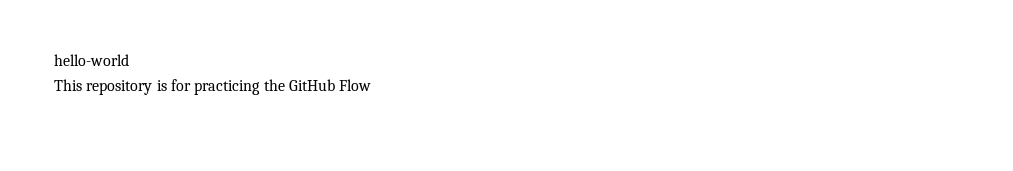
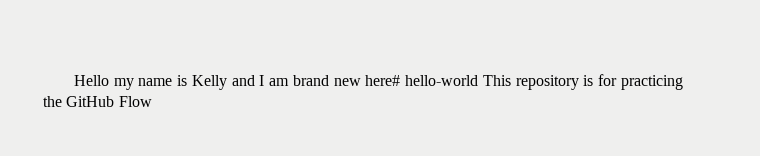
(54, 60) none -> [73,75,401,90] Hello my name is Kelly and I am brand new here#
(129, 60) // -> (479, 80) none

